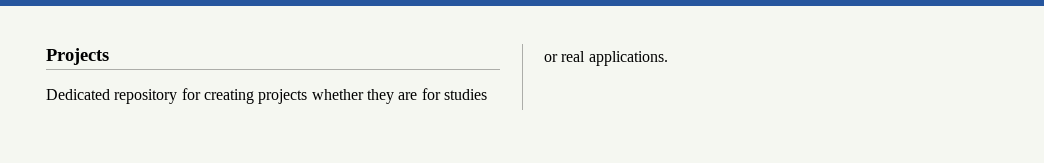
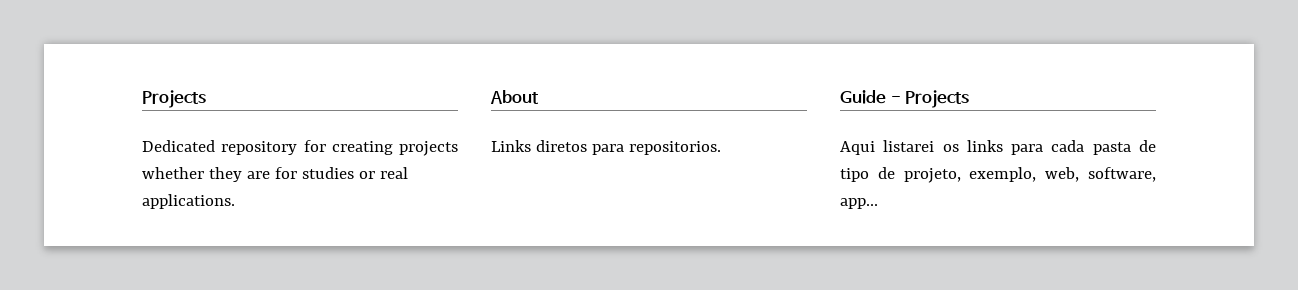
(668, 58) none -> [490,90,539,104] [491,140,721,155] [840,90,970,108] [840,140,1156,155] [840,167,1156,183] [840,198,878,209] // About // Links diretos para repositorios. // Guide - Projects // Aqui listarei os links para cada pasta de tipo de projeto, exemplo, web, software, app...

